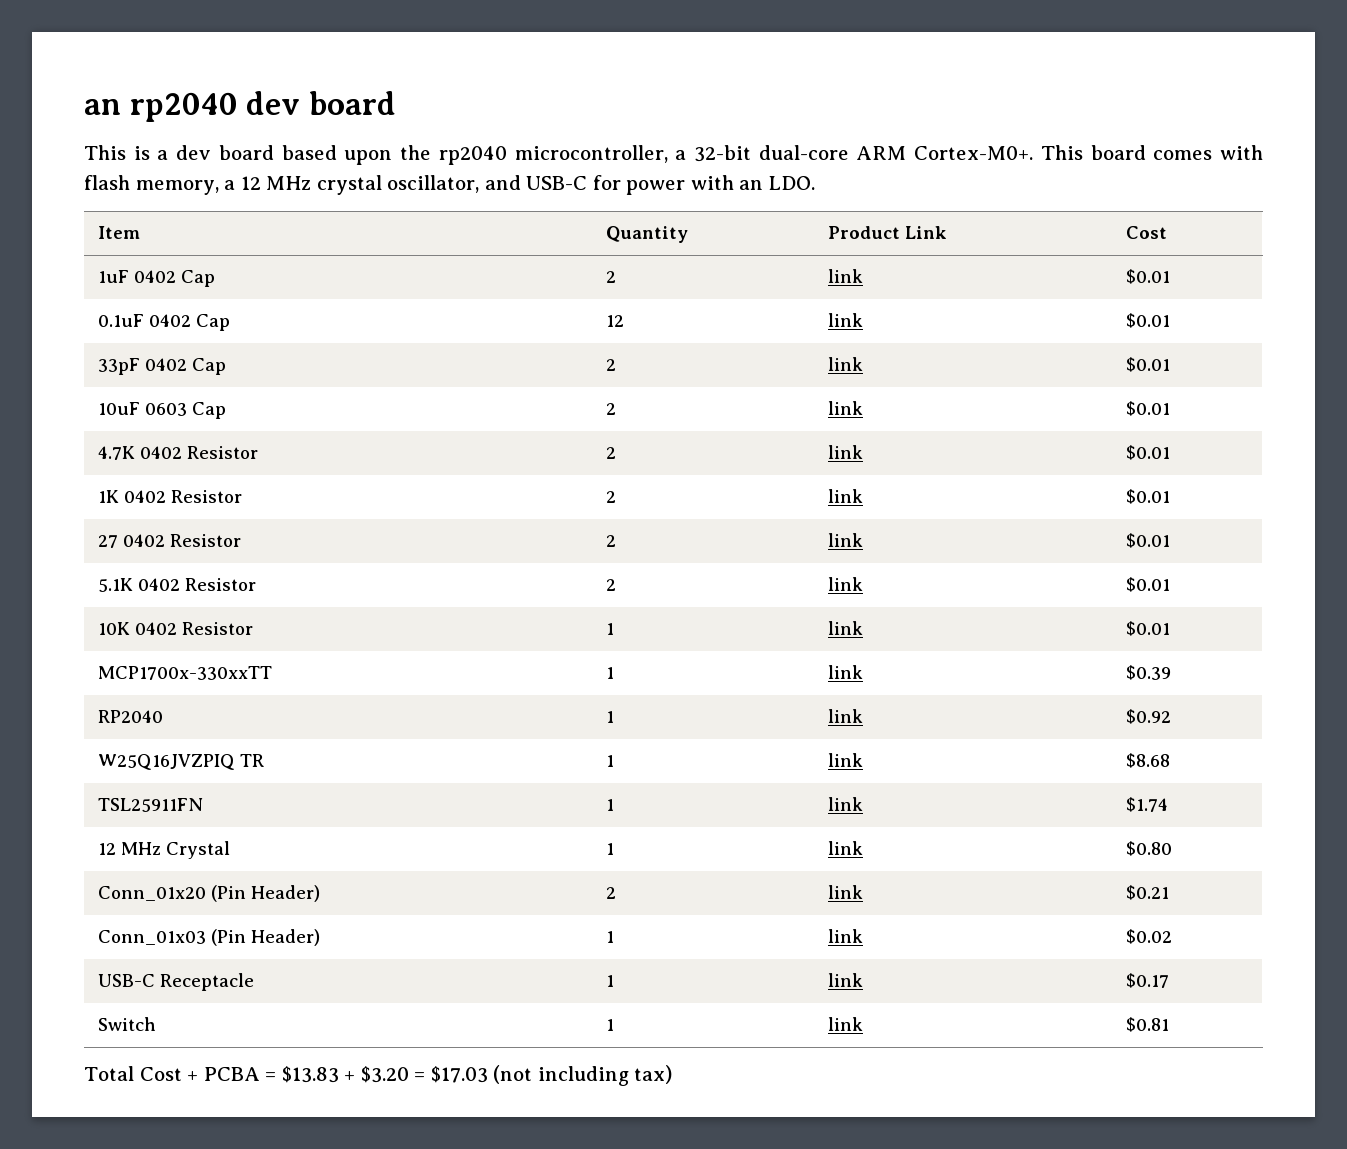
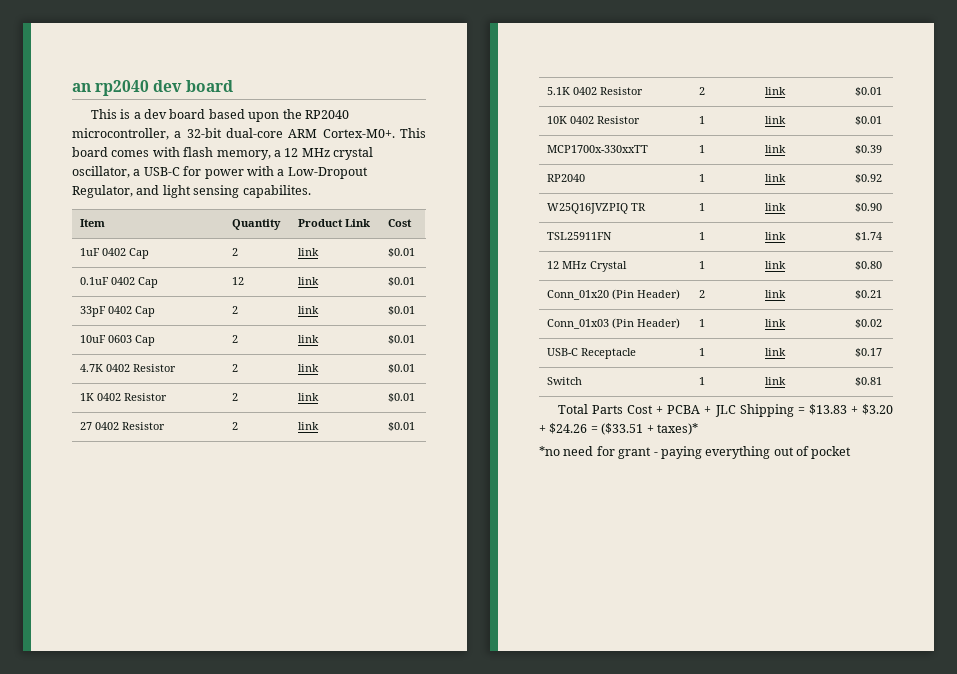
[438,146,507,165] rp2040 -> [304,110,349,119] RP2040
[484,175,521,190] and -> [133,169,141,176] a
[739,176,815,190] an LDO. -> [277,167,368,179] [72,185,311,198] a Low-Dropout Regulator, and light sensing capabilites.
[1125,753,1170,768] $8.68 -> [855,203,883,212] $0.90
(134, 1073) none -> [592,405,624,414] Parts
(260, 1074) none -> [704,404,794,417] + JLC Shipping
[414,1065,673,1086] = $17.03 (not including tax) -> [539,423,698,435] [539,446,852,459] + $24.26 = ($33.51 + taxes)* // *no need for grant - paying everything out of pocket

